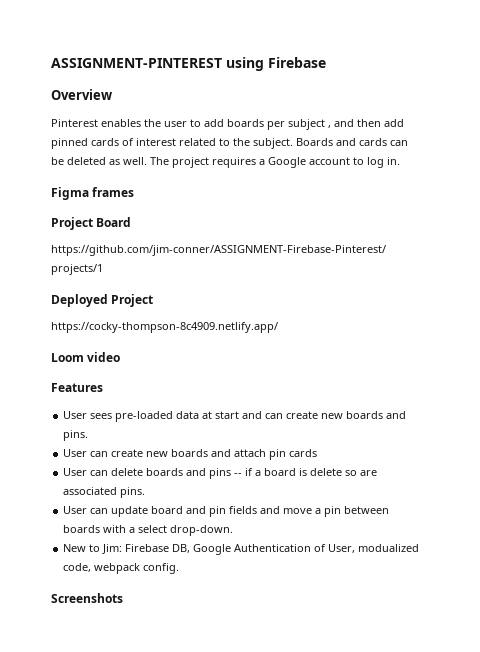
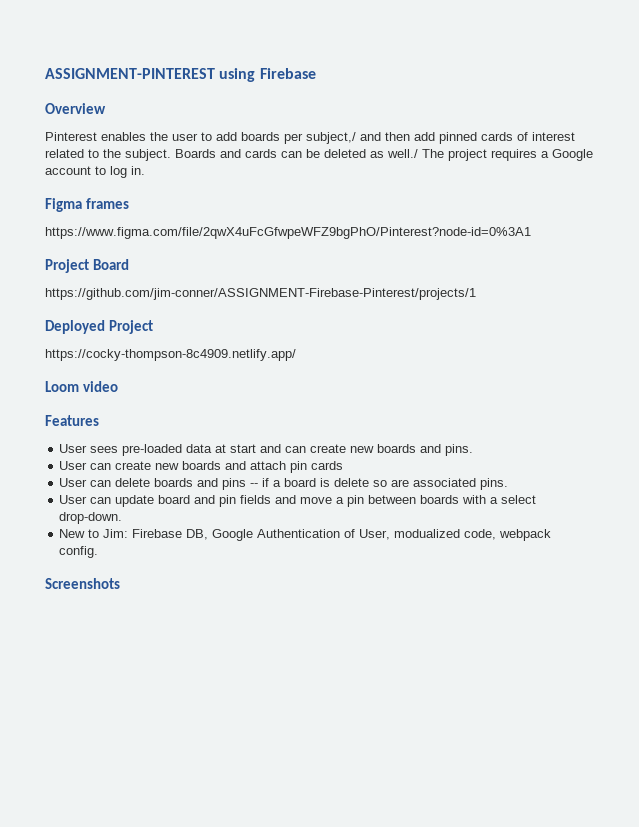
[288,119,331,130] subject , -> [306,132,356,144] subject,/
[123,157,147,165] well. -> [387,149,418,158] well./
(135, 192) none -> [45,227,531,239] // https://www.figma.com/file/2qwX4uFcGfwpeWFZ9bgPhO/Pinterest?node-id=0%3A1

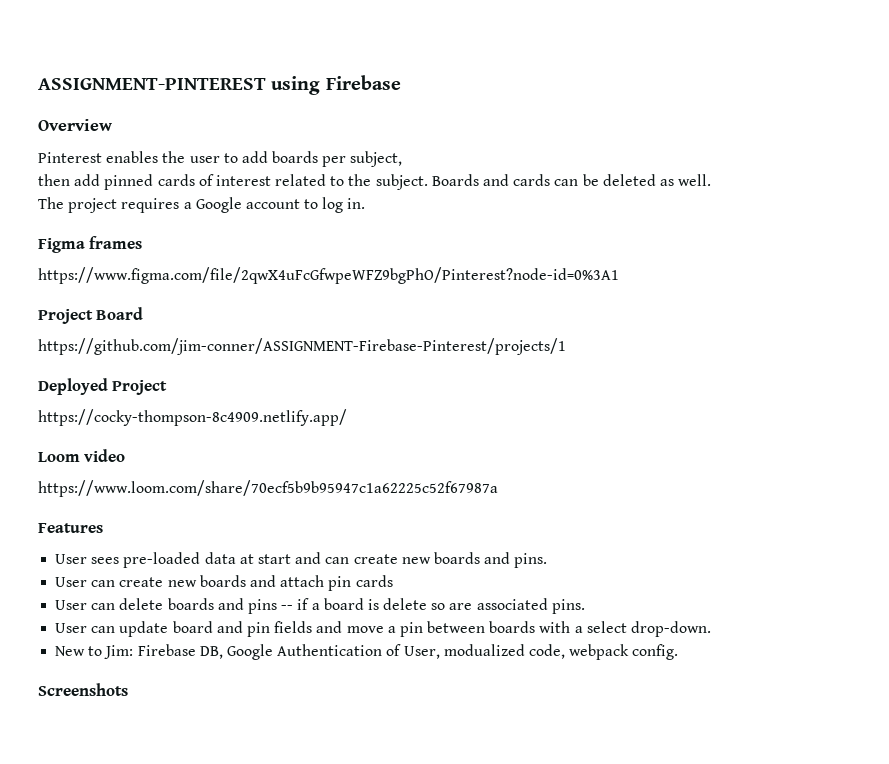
[306,132,381,144] subject,/ and -> [350,151,403,167] subject, //
[387,149,418,158] well./ -> [678,174,712,186] well. //
(118, 386) none -> [38,480,498,497] // https://www.loom.com/share/70ecf5b9b95947c1a62225c52f67987a

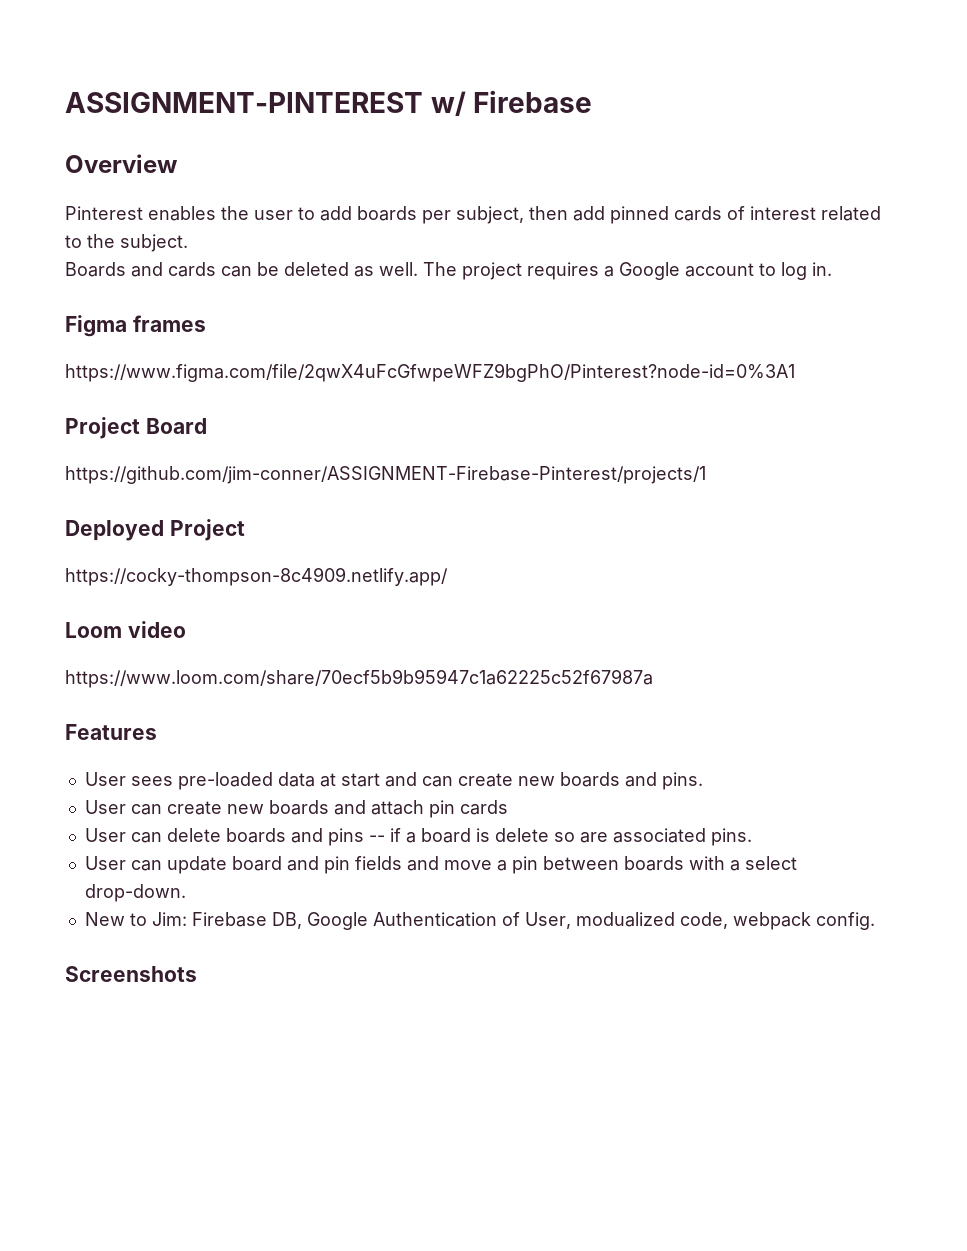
[271,76,321,95] using -> [430,91,466,116] w/
(403, 159) // -> (524, 215) none
(428, 182) none -> (188, 243) //
(712, 180) // -> (418, 269) none

